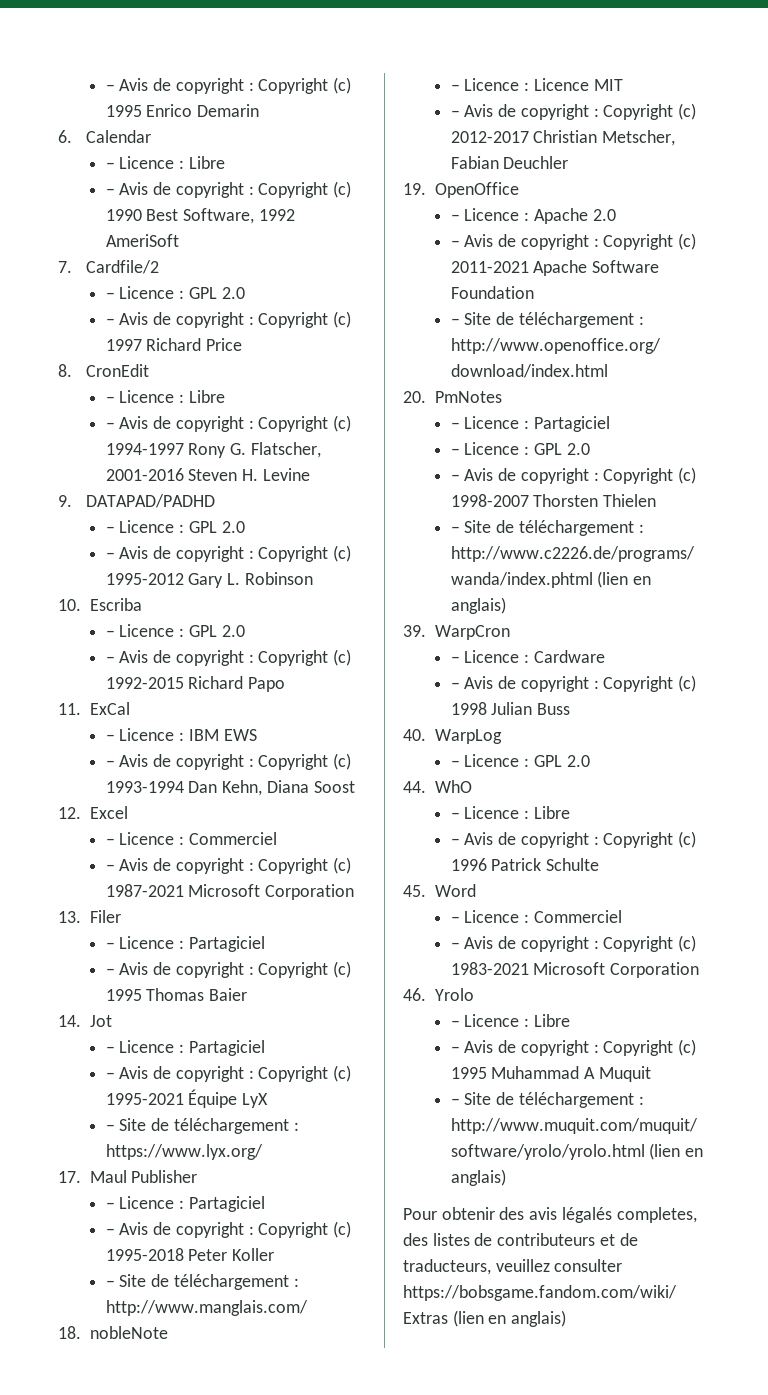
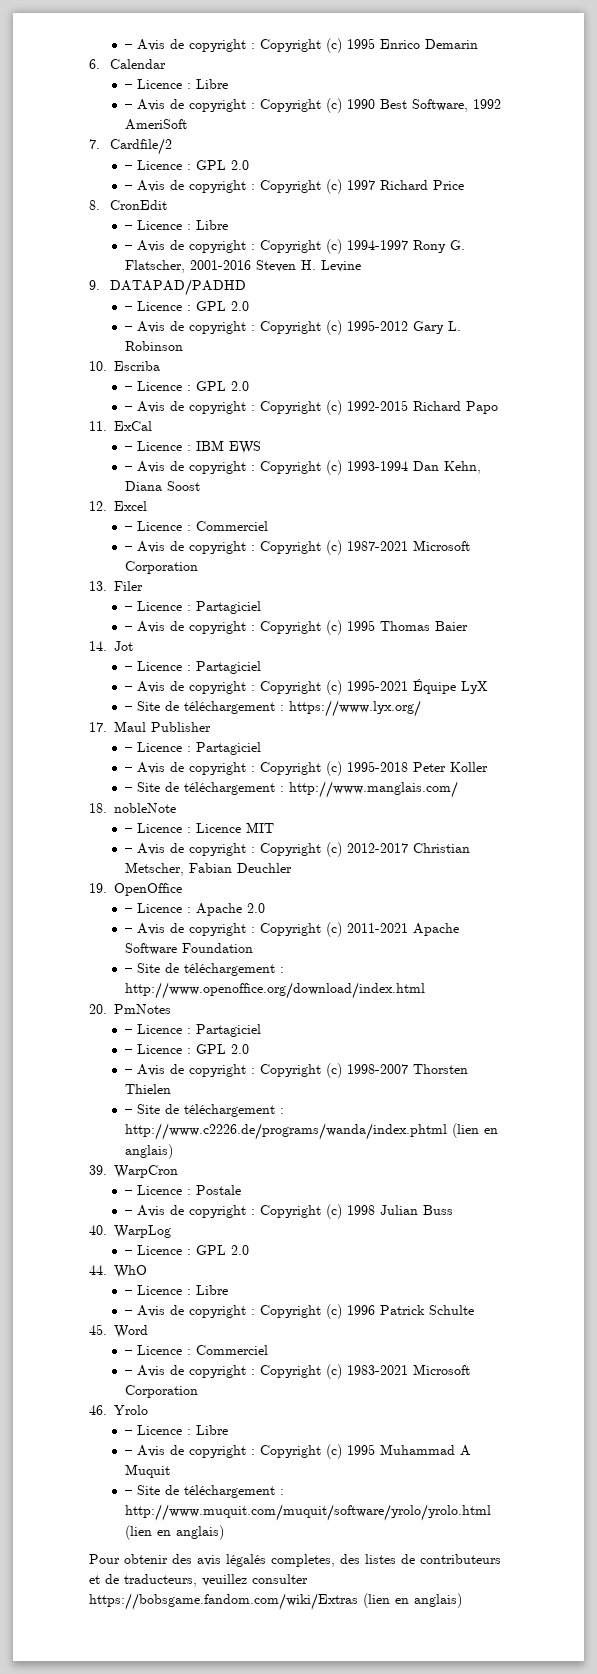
[533,650,605,663] Cardware -> [195,1185,241,1195] Postale

